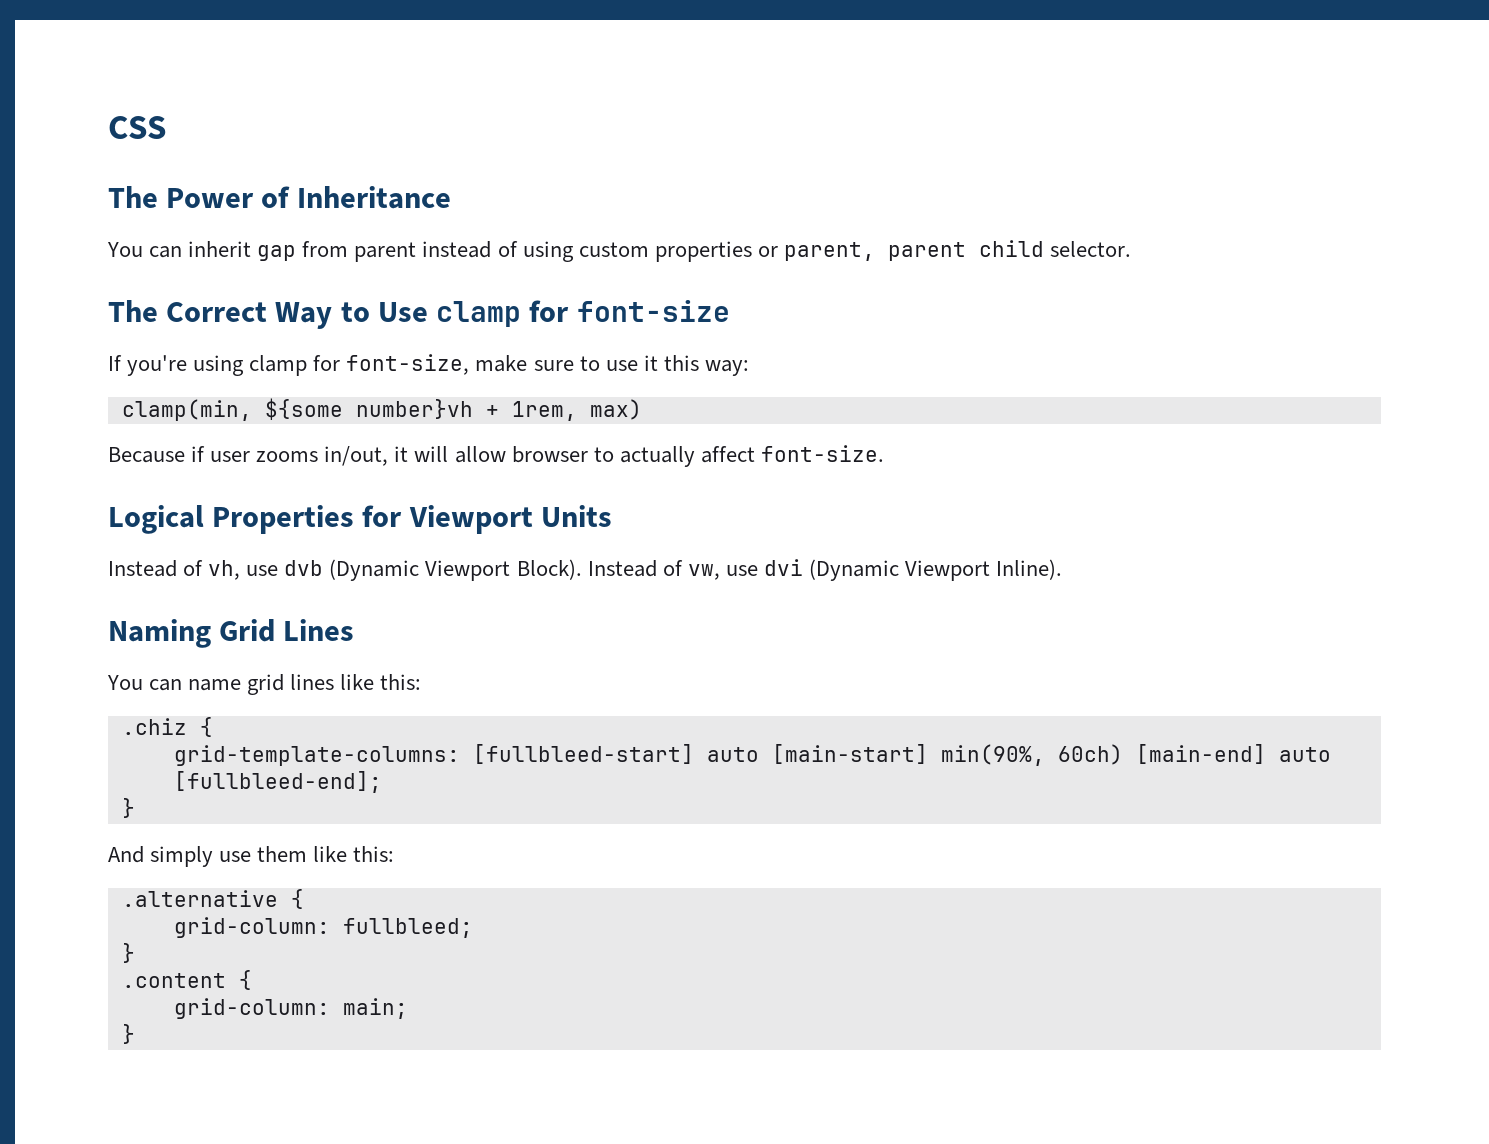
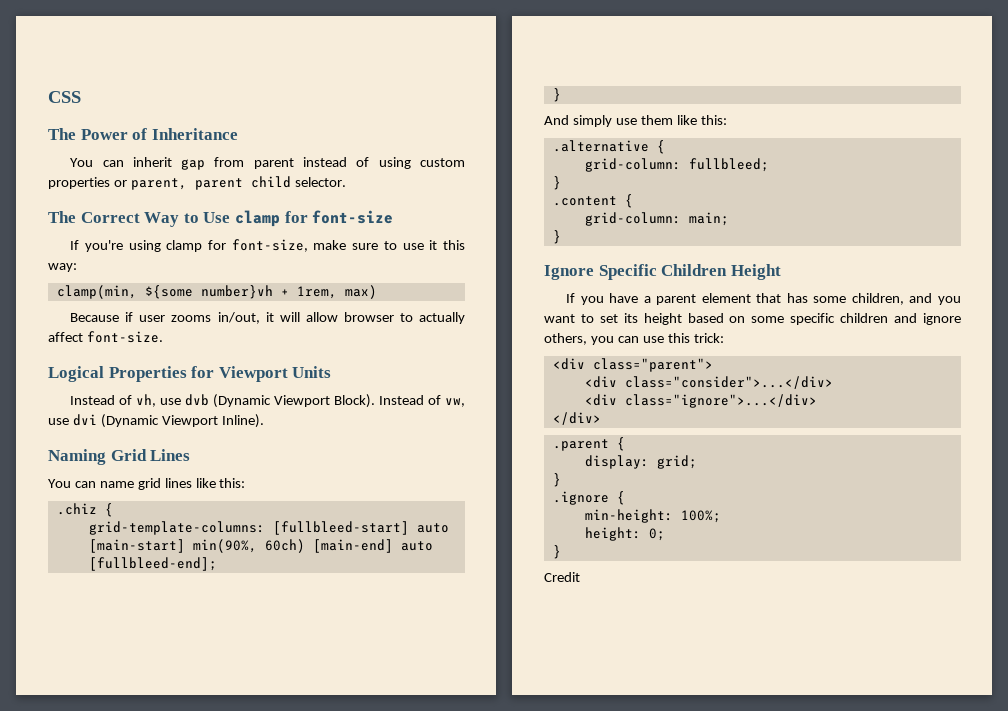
(135, 1034) none -> [544,264,781,280] [566,293,961,305] [544,313,961,325] [544,333,724,345] [552,358,713,372] [584,376,833,389] [584,394,817,408] [552,412,601,425] [552,437,625,451] [584,455,697,469] [552,473,561,487] [552,491,625,505] [584,509,721,523] [584,527,665,541] [552,545,561,559] [544,572,580,582] // Ignore Specific Children Height // If you have a parent element that has some children, and you want to set its height based on some specific children and ignore others, you can use this trick: // <div class="parent"> // <div class="consider">...</div> // <div class="ignore">...</div> // </div> // .parent { // display: grid; // } // .ignore { // min-height: 100%; // height: 0; // } // Credit

